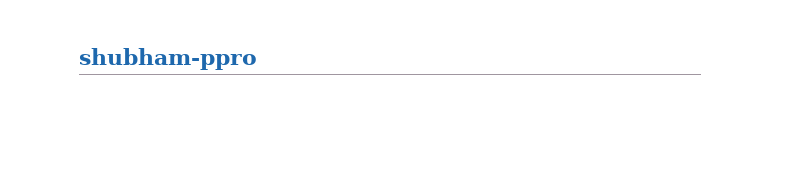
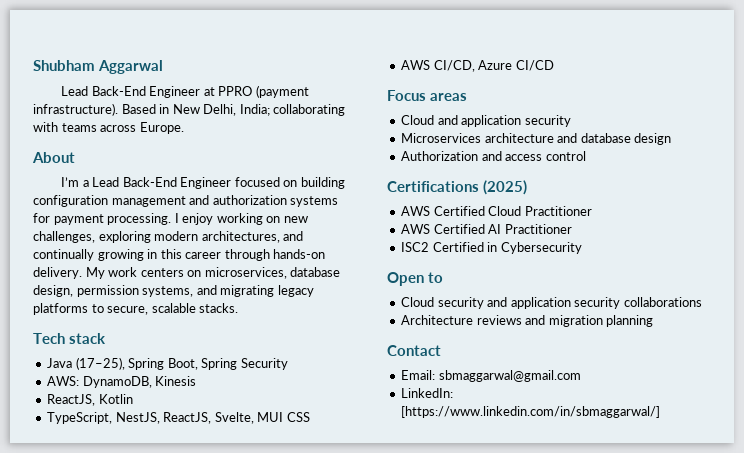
[79,48,257,70] shubham-ppro -> [33,60,164,74] [61,85,309,98] [33,103,346,116] [33,122,184,134] [32,152,75,163] [61,177,345,189] [33,195,339,207] [33,213,308,225] [33,231,304,243] [33,249,326,261] [33,267,341,279] [33,285,314,297] [33,303,239,315] [33,333,106,344] [47,357,288,370] [47,376,197,388] [47,394,133,406] [47,412,310,424] [401,60,554,72] [387,90,467,101] [401,115,571,127] [401,133,672,145] [401,151,586,161] [387,180,527,195] [401,206,592,216] [401,224,572,234] [401,242,582,254] [387,272,443,286] [401,297,702,309] [401,315,654,327] [387,345,441,356] [401,370,581,382] [401,388,454,398] [401,406,661,418] Shubham Aggarwal // Lead Back-End Engineer at PPRO (payment infrastructure). Based in New Delhi, India; collaborating with teams across Europe. // About // I’m a Lead Back-End Engineer focused on building configuration management and authorization systems for payment processing. I enjoy working on new challenges, exploring modern architectures, and continually growing in this career through hands-on delivery. My work centers on microservices, database design, permission systems, and migrating legacy platforms to secure, scalable stacks. // Tech stack // Java (17–25), Spring Boot, Spring Security // AWS: DynamoDB, Kinesis // ReactJS, Kotlin // TypeScript, NestJS, ReactJS, Svelte, MUI CSS // AWS CI/CD, Azure CI/CD // Focus areas // Cloud and application security // Microservices architecture and database design // Authorization and access control // Certifications (2025) // AWS Certified Cloud Practitioner // AWS Certified AI Practitioner // ISC2 Certified in Cybersecurity // Open to // Cloud security and application security collaborations // Architecture reviews and migration planning // Contact // Email: sbmaggarwal@gmail.com // LinkedIn: [https://www.linkedin.com/in/sbmaggarwal/]

